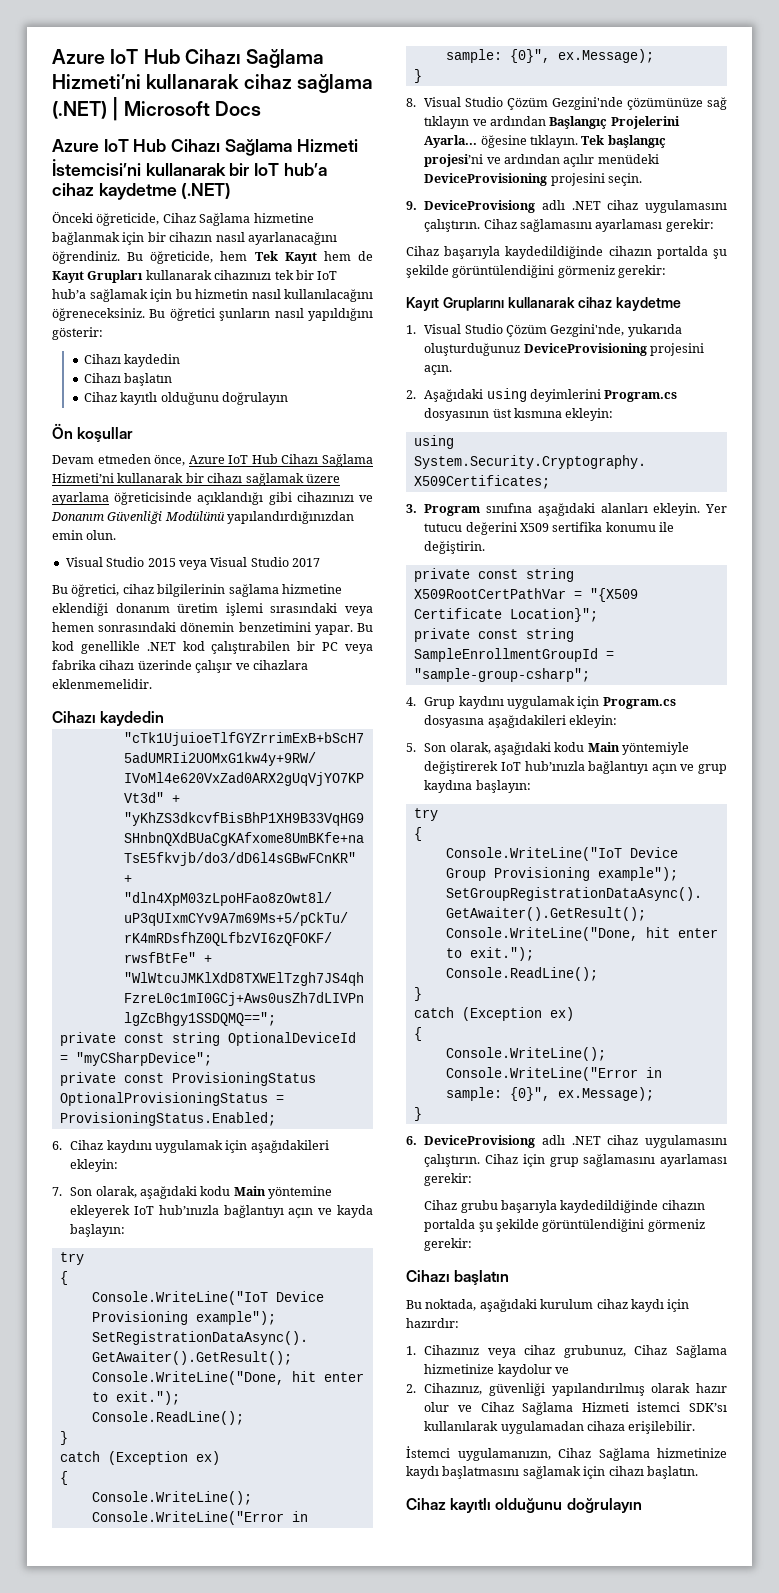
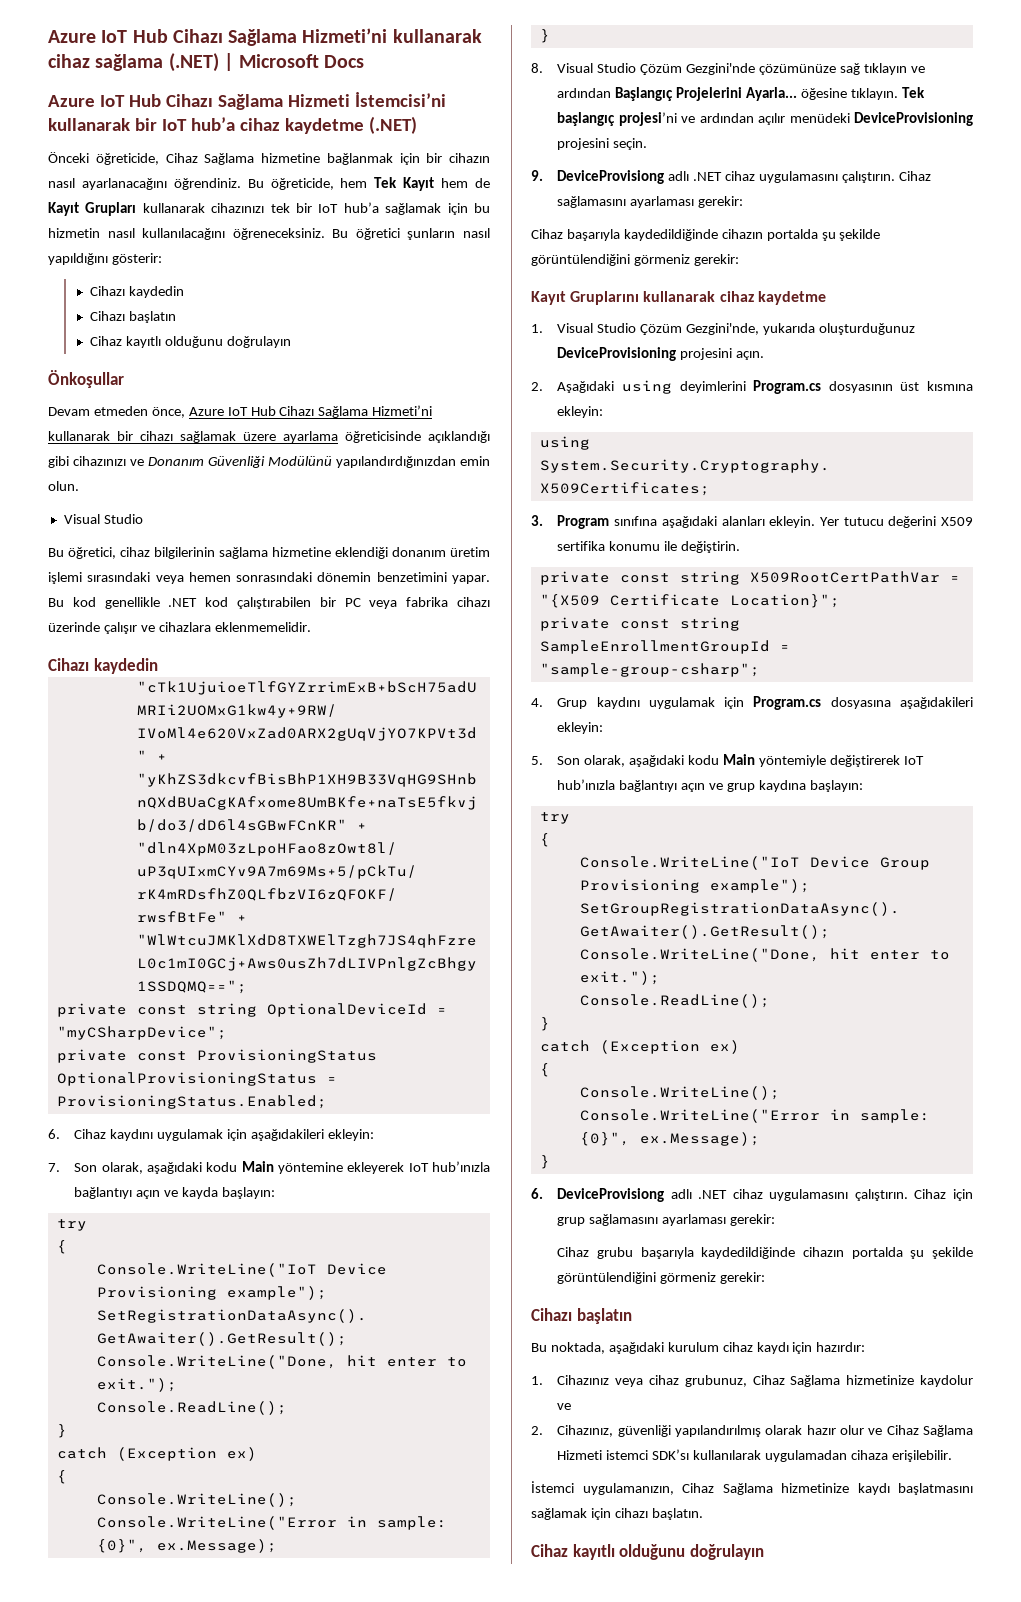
[52,423,134,442] Ön koşullar -> [48,370,124,388] Önkoşullar
[147,557,320,570] 2015 veya Visual Studio 2017 -> (143, 519) none

